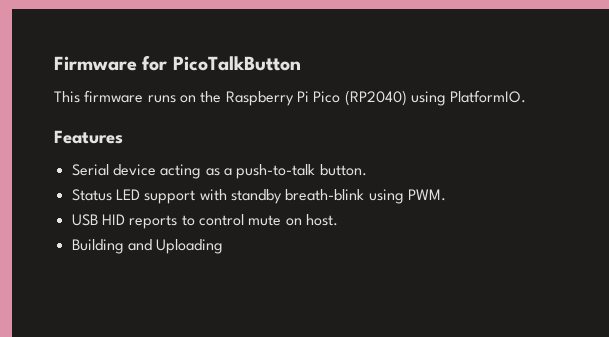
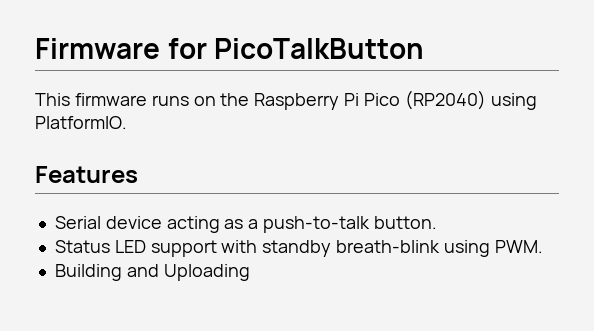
[71,214,338,229] // USB HID reports to control mute on host. -> (543, 246) none

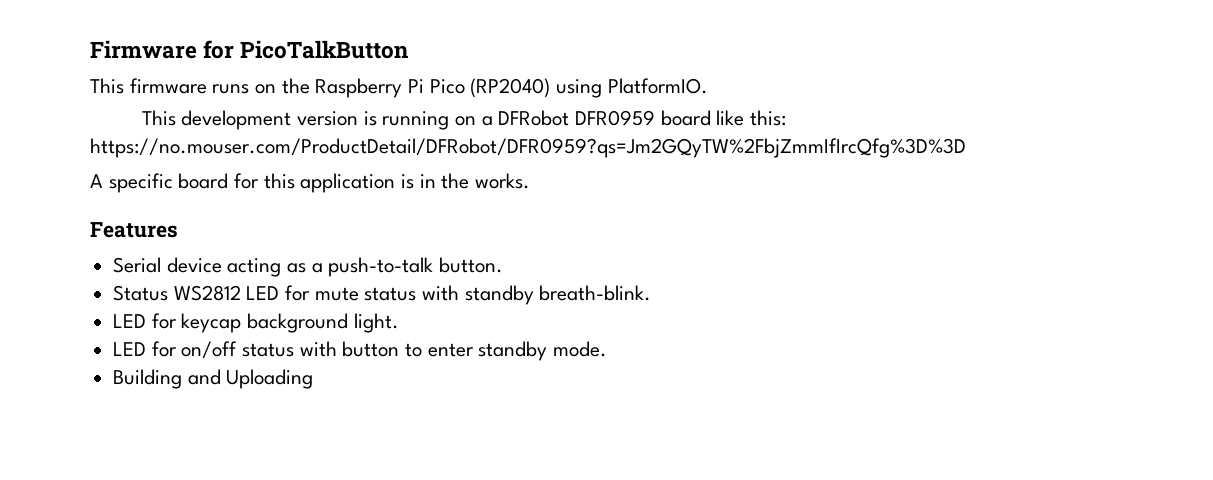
(127, 122) none -> [141,110,786,130] [90,138,966,158] [90,173,531,193] // This development version is running on a DFRobot DFR0959 board like this: https://no.mouser.com/ProductDetail/DFRobot/DFR0959?qs=Jm2GQyTW%2FbjZmmIfIrcQfg%3D%3D // A specific board for this application is in the works.
[114,240,543,257] LED support with standby breath-blink using PWM. -> [173,285,652,305] [113,313,399,333] [113,341,608,361] WS2812 LED for mute status with standby breath-blink. // LED for keycap background light. // LED for on/off status with button to enter standby mode.

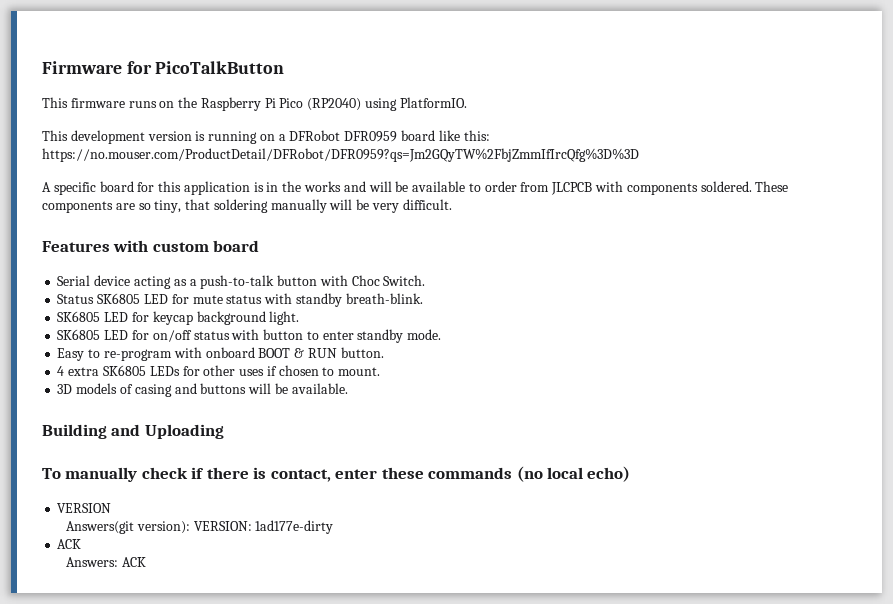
[475,173,531,189] [90,222,178,238] works. // Features -> [304,181,789,195] [42,199,452,213] [42,240,260,252] works and will be available to order from JLCPCB with components soldered. These components are so tiny, that soldering manually will be very difficult. // Features with custom board
[439,257,504,273] button. -> [277,275,426,286] button with Choc Switch.
[173,285,241,301] WS2812 -> [97,293,141,304] SK6805
(652, 293) none -> [57,311,101,322] SK6805
(399, 323) none -> [57,329,101,340] SK6805
[113,369,314,389] Building and Uploading -> [57,347,384,361] [57,365,381,376] [57,383,348,397] [42,424,224,439] [42,466,631,482] [57,503,112,513] [66,520,334,534] [57,539,82,549] [66,557,146,567] Easy to re-program with onboard BOOT & RUN button. // 4 extra SK6805 LEDs for other uses if chosen to mount. // 3D models of casing and buttons will be available. // Building and Uploading // To manually check if there is contact, enter these commands (no local echo) // VERSION // Answers(git version): VERSION: 1ad177e-dirty // ACK // Answers: ACK

